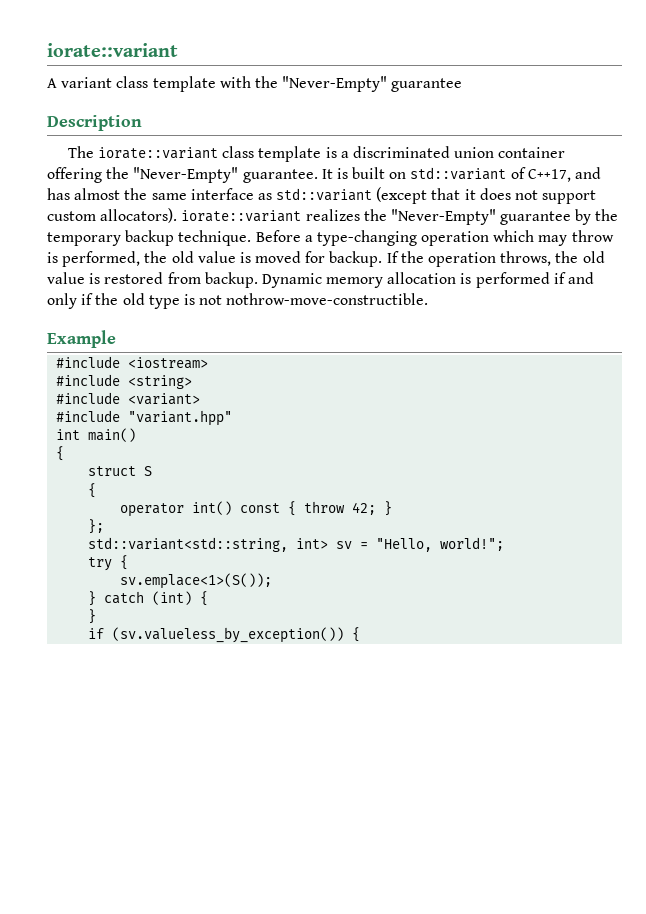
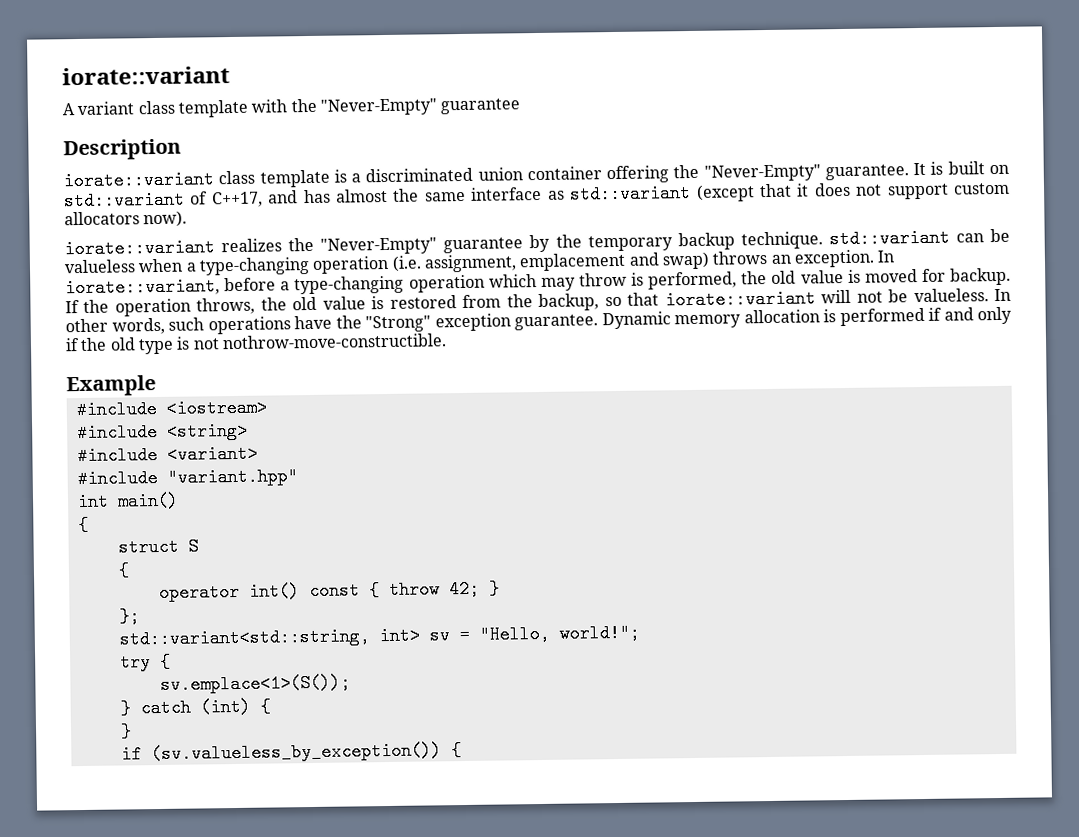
[67,146,94,158] The -> (181, 149) none
[100,208,178,223] allocators). -> [64,210,188,228] allocators now). //
[255,230,301,242] Before -> [828,228,1011,249] [64,249,895,276] [65,277,277,298] std::variant can be valueless when a type-changing operation (i.e. assignment, emplacement and swap) throws an exception. In iorate::variant, before
[204,272,258,288] backup. -> [506,288,1012,312] [65,313,598,335] the backup, so that iorate::variant will not be valueless. In other words, such operations have the "Strong" exception guarantee.

